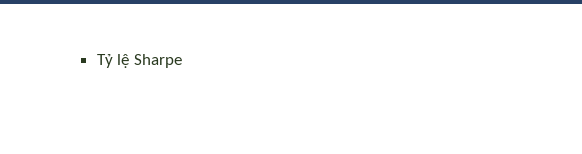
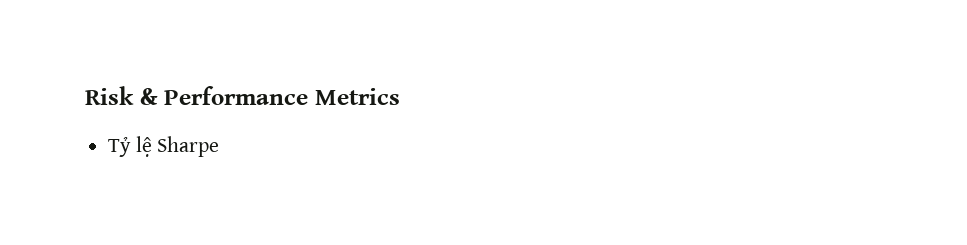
(96, 61) none -> [85,86,400,105] Risk & Performance Metrics //

